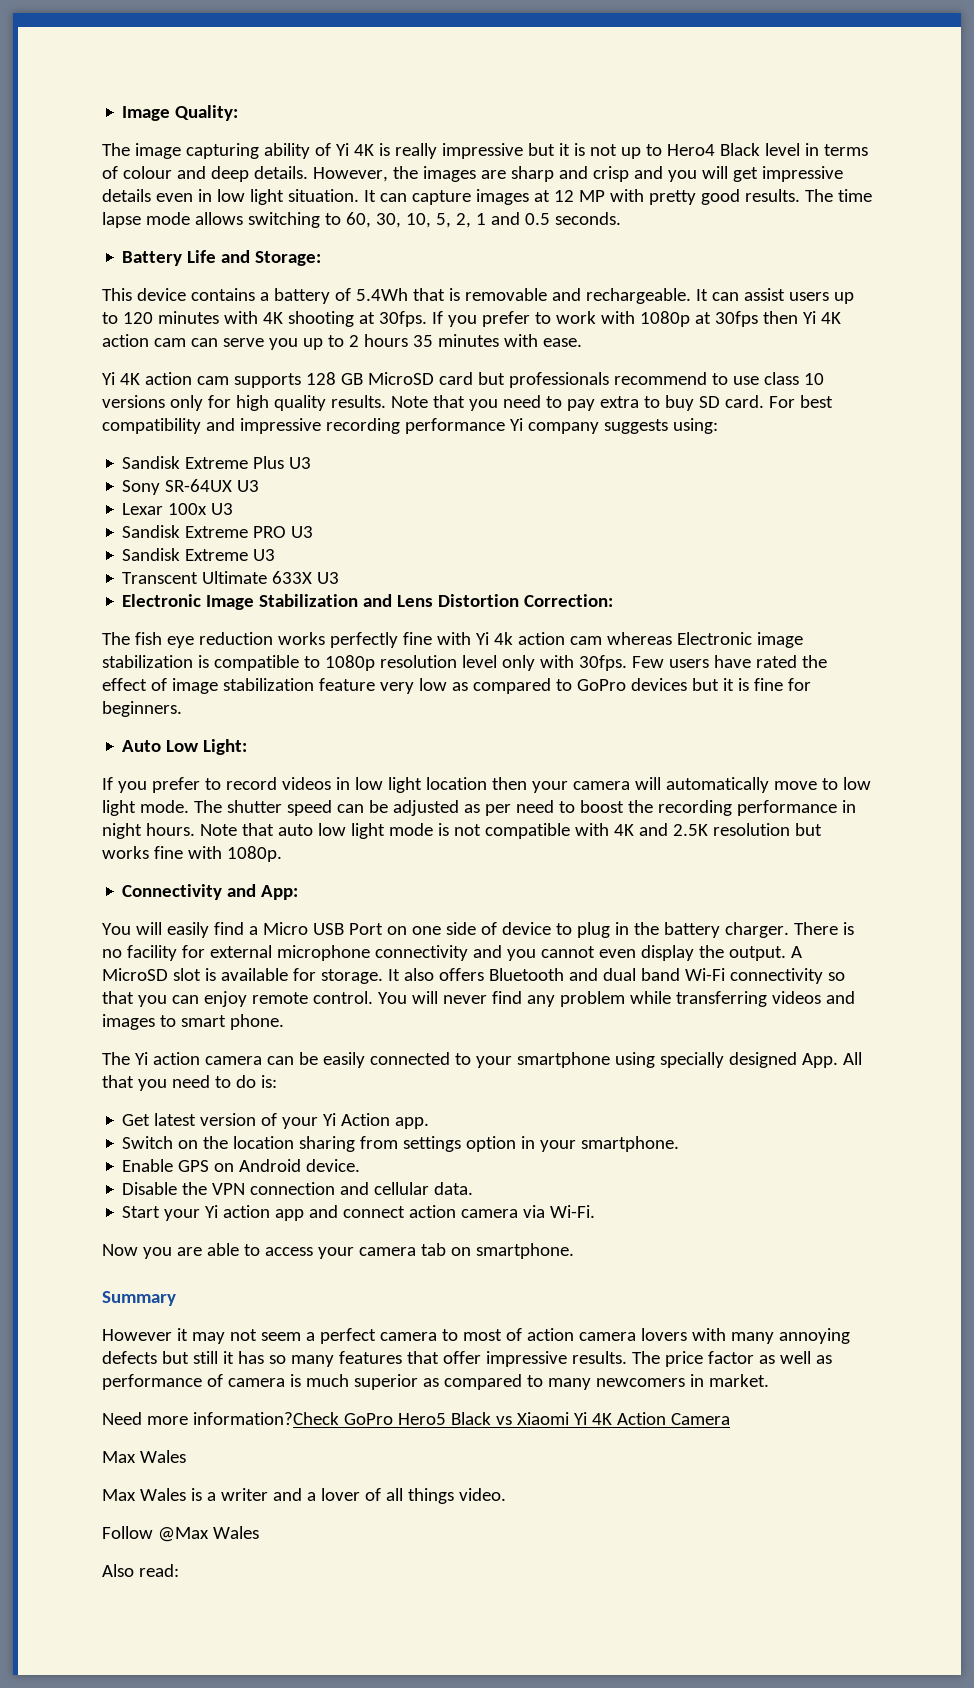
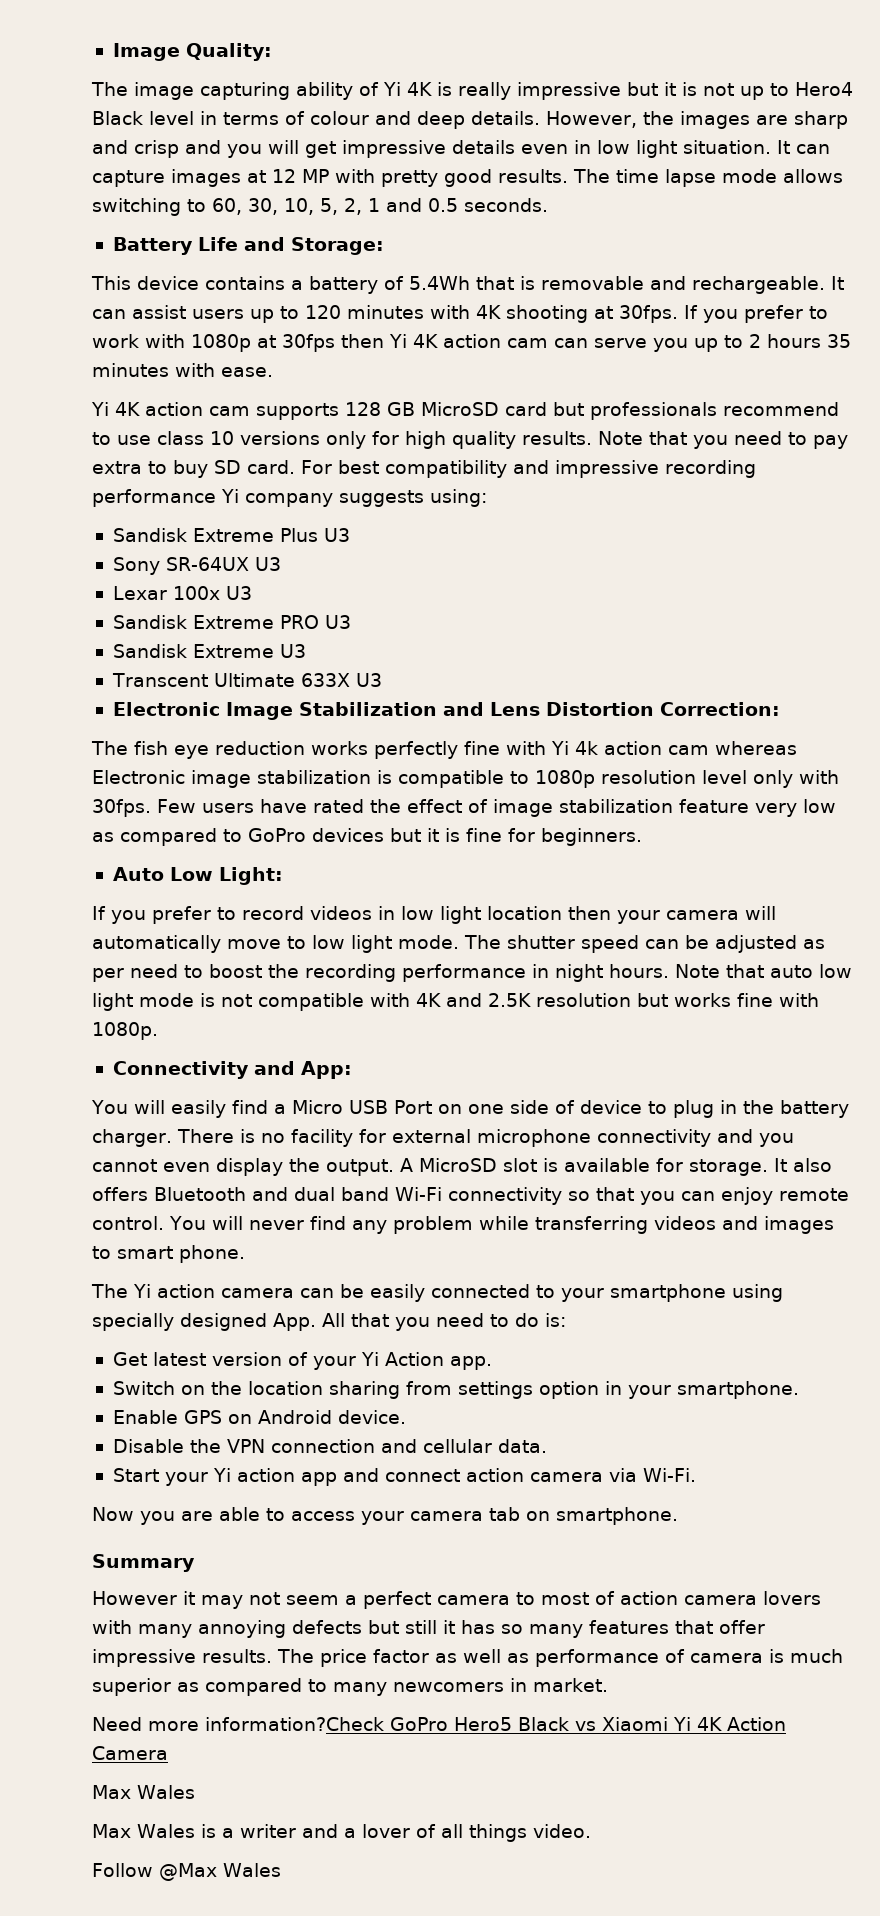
[102,1564,179,1577] // Also read: -> (281, 1870) none

